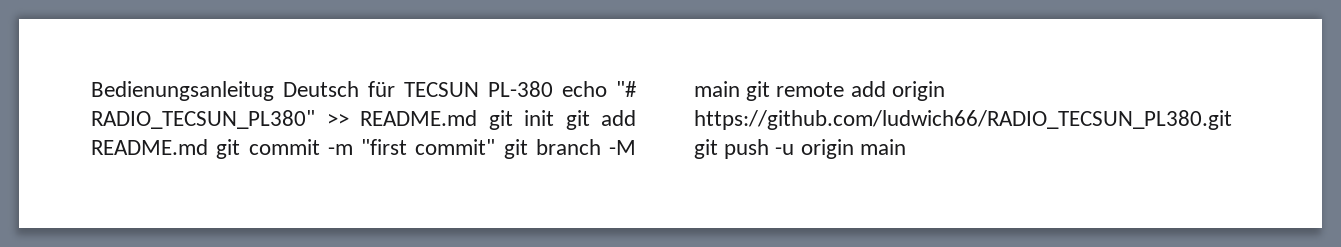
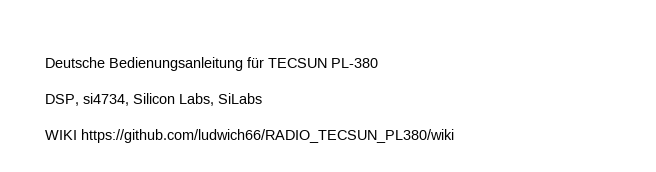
[91,81,359,101] Bedienungsanleitug Deutsch -> [45,57,243,71] Deutsche Bedienungsanleitung
[562,81,637,97] [91,110,636,130] [91,139,636,159] [694,81,945,101] [694,110,1232,130] [694,139,906,159] echo "# RADIO_TECSUN_PL380" >> README.md git init git add README.md git commit -m "first commit" git branch -M main git remote add origin https://github.com/ludwich66/RADIO_TECSUN_PL380.git git push -u origin main -> [45,93,262,106] [45,129,454,143] // DSP, si4734, Silicon Labs, SiLabs // WIKI https://github.com/ludwich66/RADIO_TECSUN_PL380/wiki

